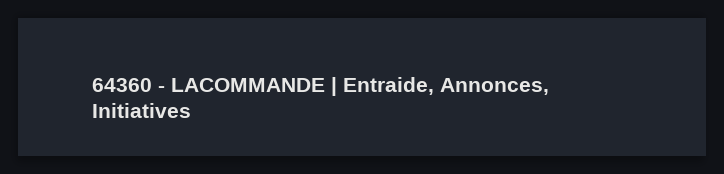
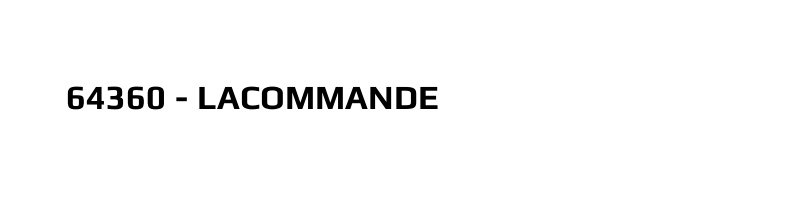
[331,77,549,96] [92,103,191,118] | Entraide, Annonces, Initiatives -> (440, 98) none

